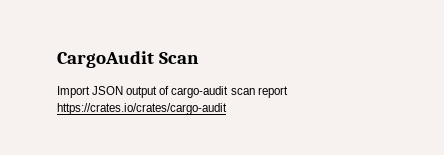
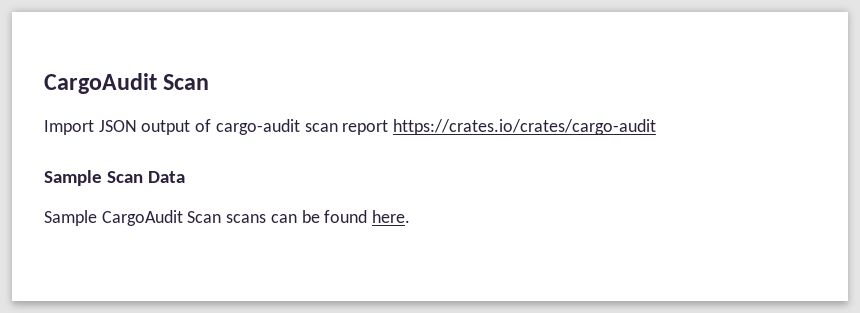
(227, 109) none -> [44,170,186,186] [44,210,411,226] // Sample Scan Data // Sample CargoAudit Scan scans can be found here.

